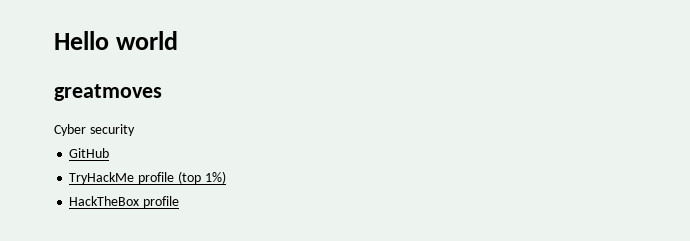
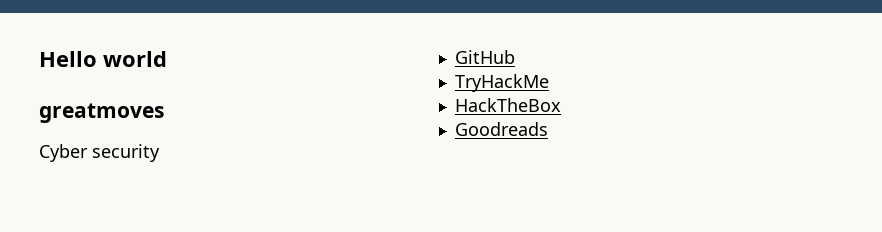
[138,171,226,184] profile (top 1%) -> (549, 83) none
[143,196,180,208] profile -> [454,122,548,136] // Goodreads

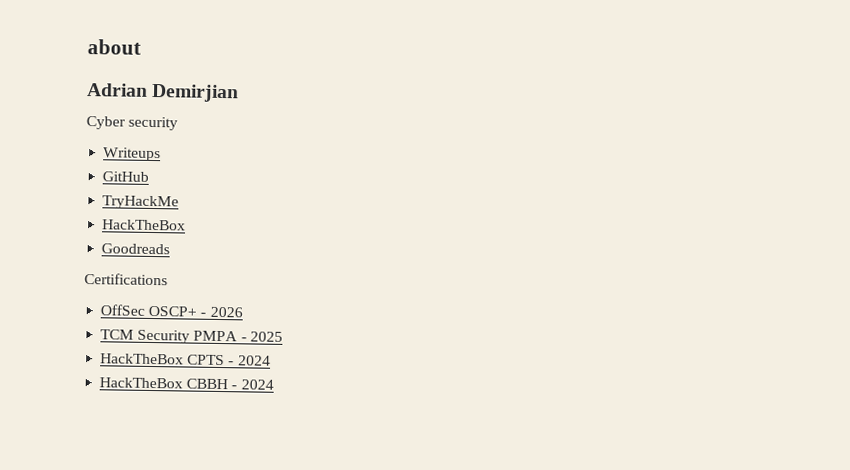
[39,51,167,67] [39,103,164,123] Hello world // greatmoves -> [87,39,141,55] [87,83,240,103] about // Adrian Demirjian
(160, 153) none -> [103,147,162,162] // Writeups
(548, 129) none -> [84,273,168,286] [100,304,243,318] [100,329,283,344] [100,353,271,366] [99,377,274,390] // Certifications // OffSec OSCP+ - 2026 // TCM Security PMPA - 2025 // HackTheBox CPTS - 2024 // HackTheBox CBBH - 2024

